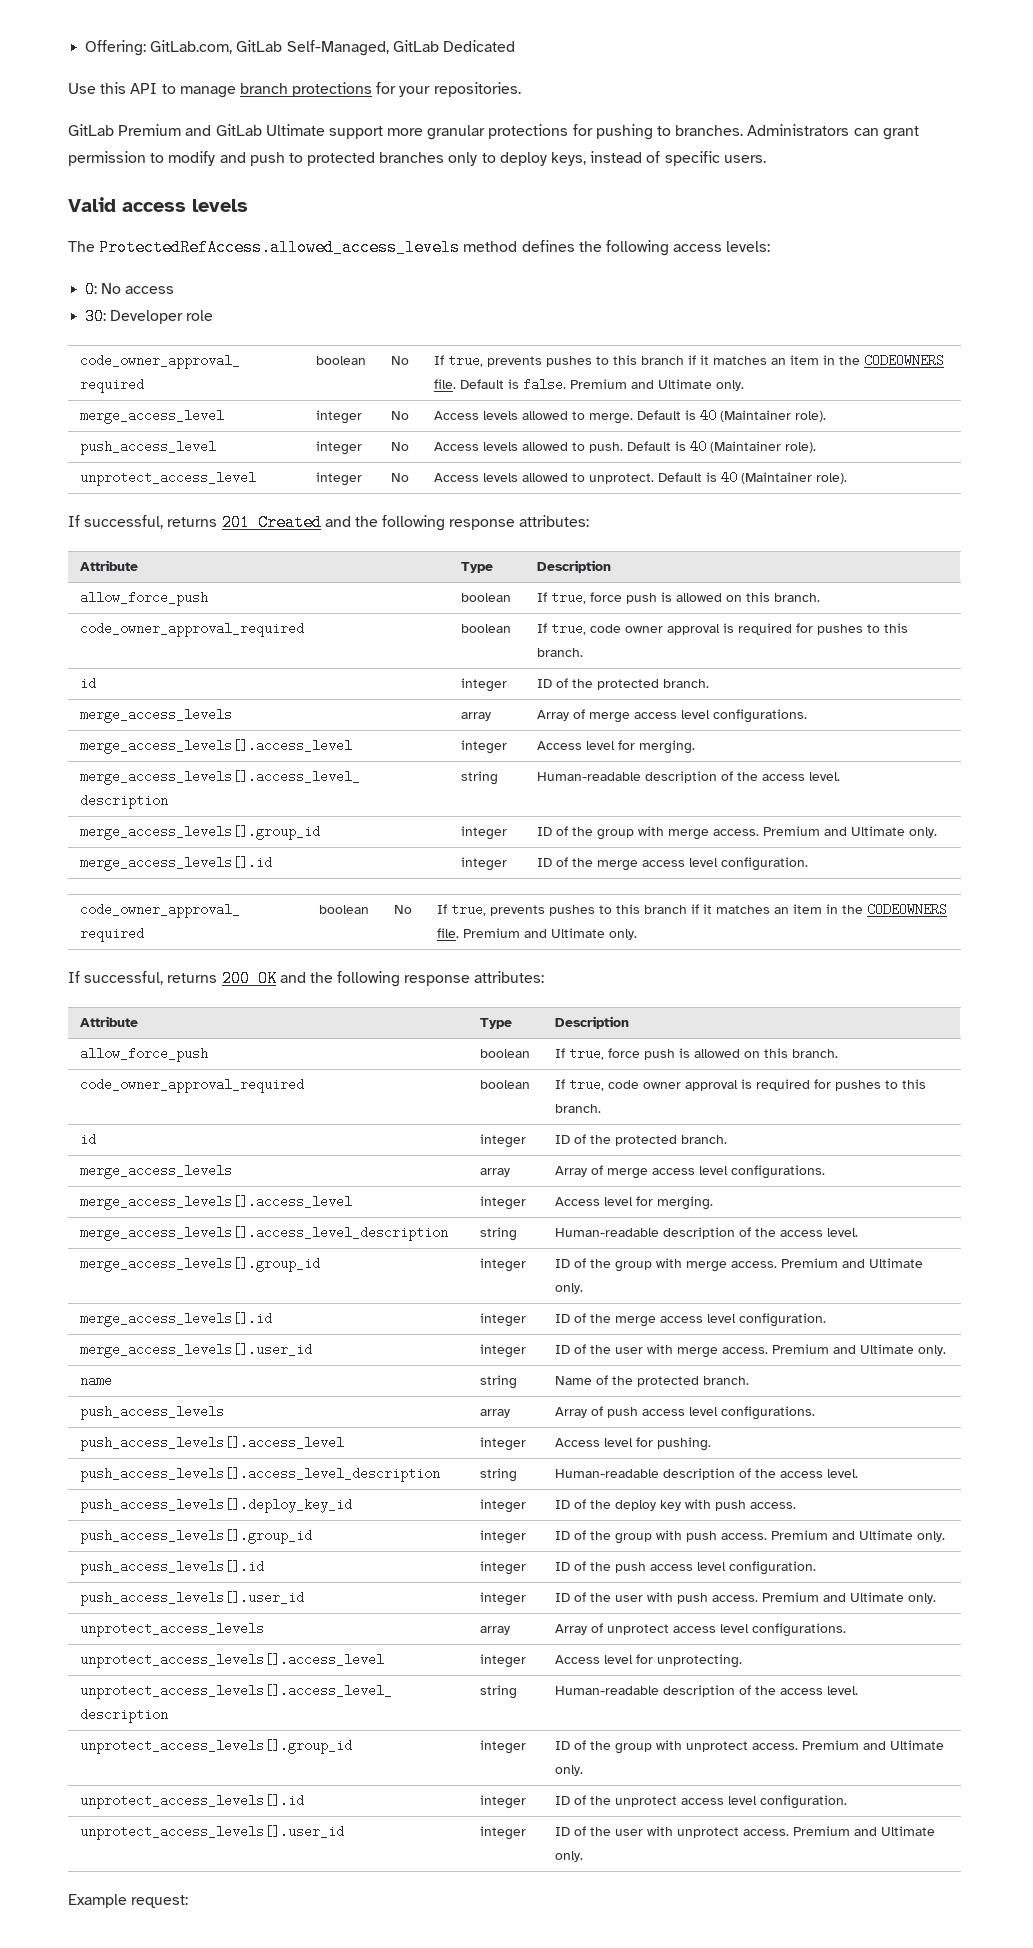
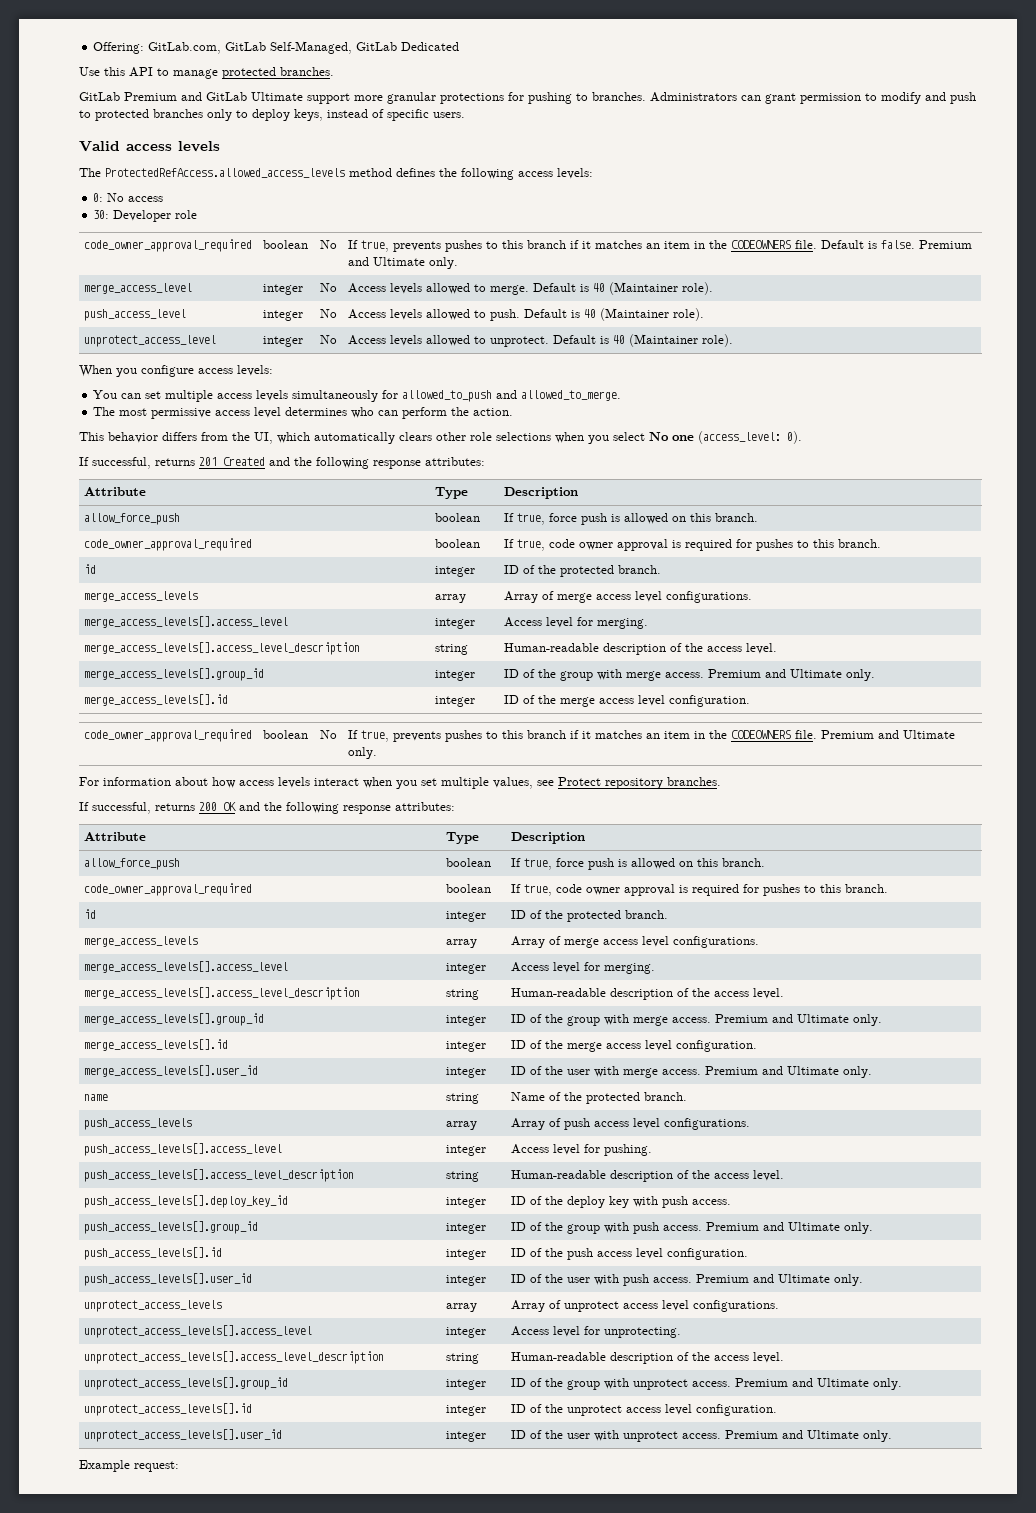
[239,82,521,97] branch protections for your repositories. -> [222,67,334,79] protected branches.
(848, 478) none -> [79,365,273,377] [93,390,622,402] [93,407,514,419] [79,431,802,444] // When you configure access levels: // You can set multiple access levels simultaneously for allowed_to_push and allowed_to_merge. // The most permissive access level determines who can perform the action. // This behavior differs from the UI, which automatically clears other role selections when you select No one (access_level: 0).
(638, 934) none -> [79,777,721,789] // For information about how access levels interact when you set multiple values, see Protect repository branches.

